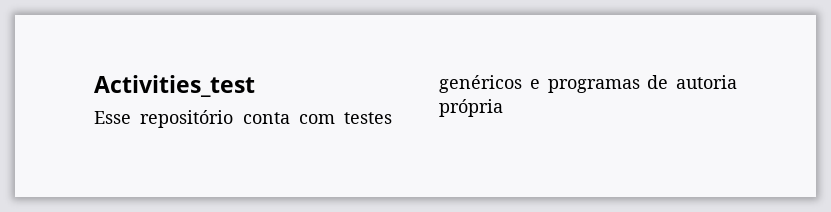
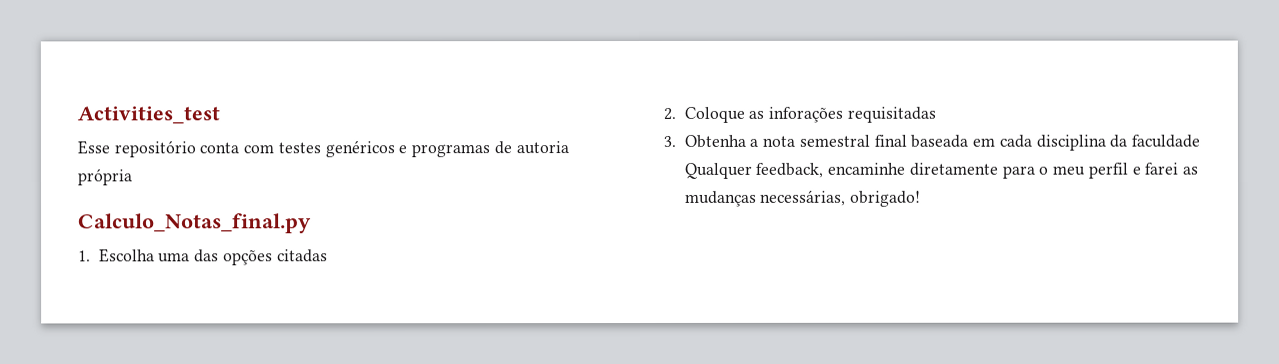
(503, 108) none -> [78,213,312,234] [78,248,328,266] [663,106,936,123] [663,134,1200,151] [683,162,1198,179] [684,189,922,207] // Calculo_Notas_final.py // 1. Escolha uma das opções citadas // 2. Coloque as inforações requisitadas // 3. Obtenha a nota semestral final baseada em cada disciplina da faculdade Qualquer feedback, encaminhe diretamente para o meu perfil e farei as mudanças necessárias, obrigado!

